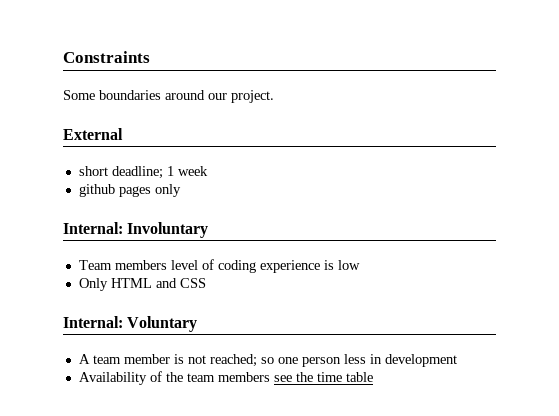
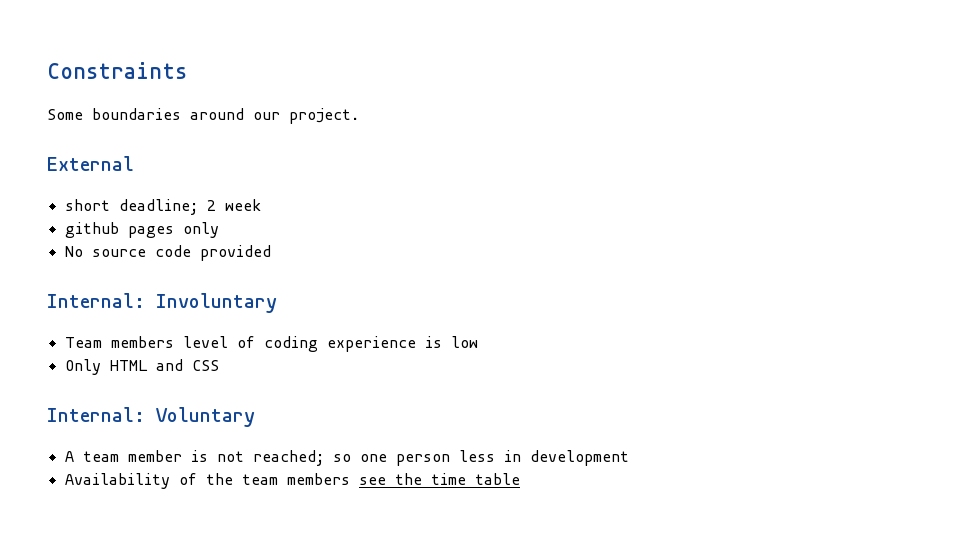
[166,166,174,176] 1 -> [206,200,216,211] 2
(181, 190) none -> [64,245,271,261] // No source code provided

